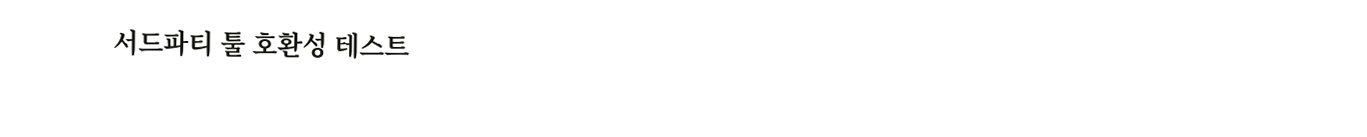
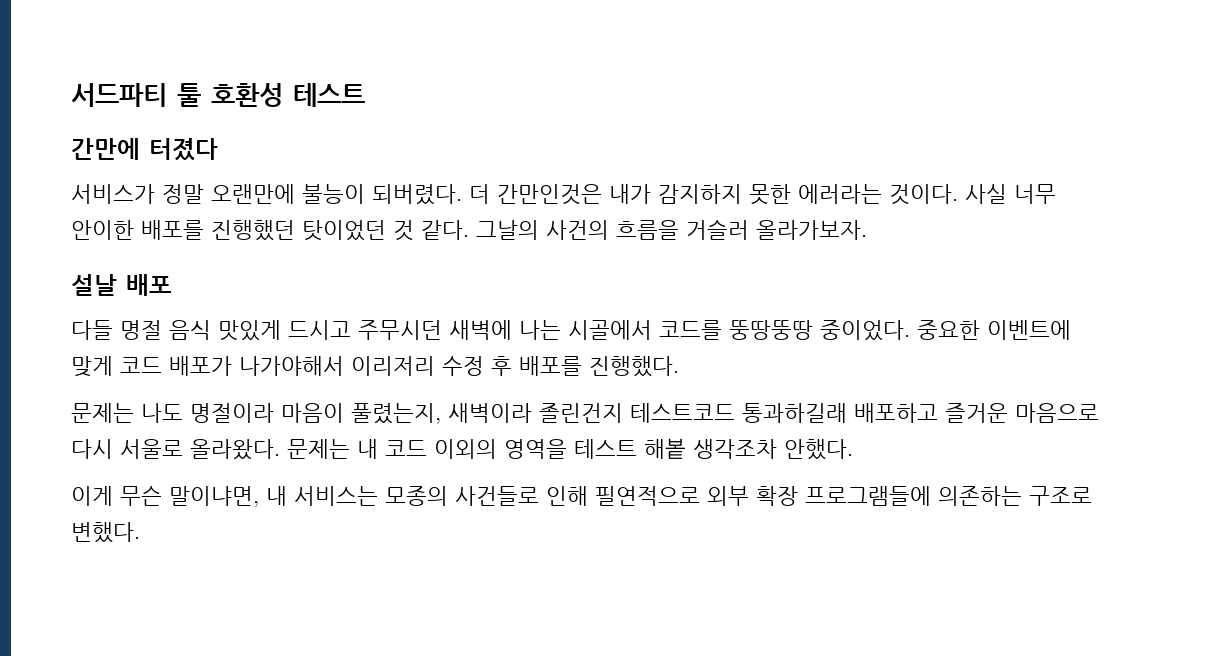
(411, 46) none -> [71,138,218,161] [71,184,1056,205] [71,219,867,241] [71,274,172,296] [71,320,1071,341] [71,356,679,377] [71,403,1099,424] [71,438,853,460] [71,485,1092,507] [71,522,140,543] // 간만에 터졌다 // 서비스가 정말 오랜만에 불능이 되버렸다. 더 간만인것은 내가 감지하지 못한 에러라는 것이다. 사실 너무 안이한 배포를 진행했던 탓이었던 것 같다. 그날의 사건의 흐름을 거슬러 올라가보자. // 설날 배포 // 다들 명절 음식 맛있게 드시고 주무시던 새벽에 나는 시골에서 코드를 뚱땅뚱땅 중이었다. 중요한 이벤트에 맞게 코드 배포가 나가야해서 이리저리 수정 후 배포를 진행했다. // 문제는 나도 명절이라 마음이 풀렸는지, 새벽이라 졸린건지 테스트코드 통과하길래 배포하고 즐거운 마음으로 다시 서울로 올라왔다. 문제는 내 코드 이외의 영역을 테스트 해봍 생각조차 안했다. // 이게 무슨 말이냐면, 내 서비스는 모종의 사건들로 인해 필연적으로 외부 확장 프로그램들에 의존하는 구조로 변했다.

